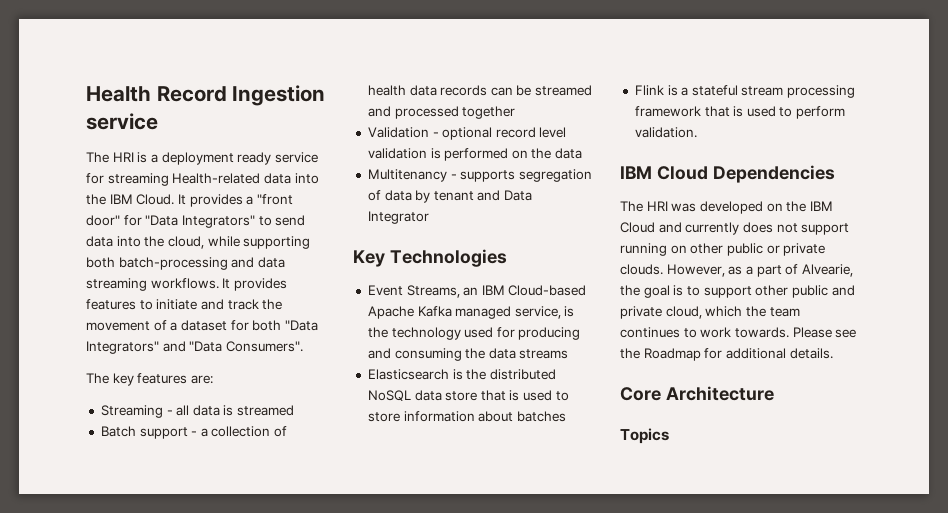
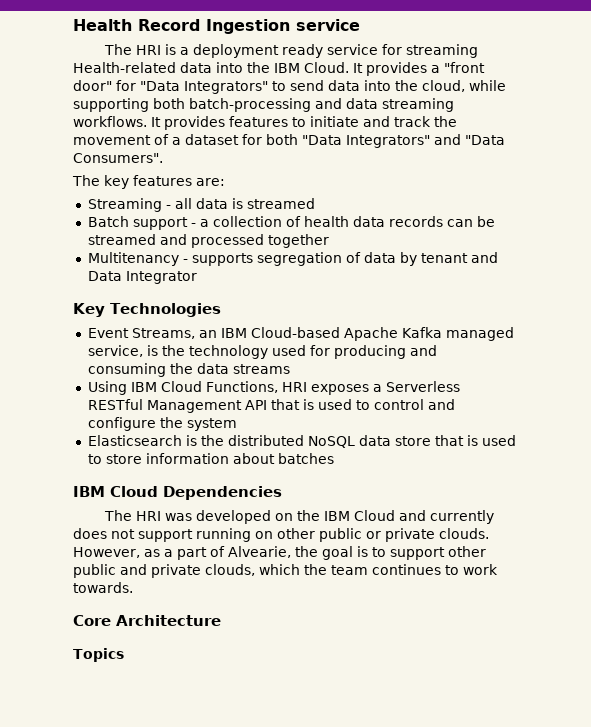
[367,127,567,140] [367,148,583,161] // Validation - optional record level validation is performed on the data -> (329, 241) none
(569, 354) none -> [87,381,460,395] [87,399,455,413] [87,417,237,431] // Using IBM Cloud Functions, HRI exposes a Serverless RESTful Management API that is used to control and configure the system
[634,85,856,98] [634,106,846,119] [634,127,697,138] // Flink is a stateful stream processing framework that is used to perform validation. -> (334, 458) none
[665,306,702,319] cloud, -> [205,564,255,576] clouds,
[792,327,857,338] [620,348,833,361] Please see the Roadmap for additional details. -> (133, 587) none

